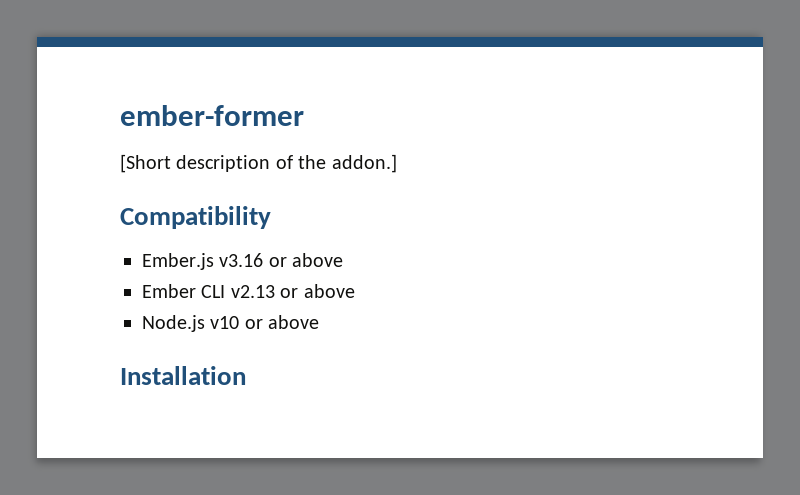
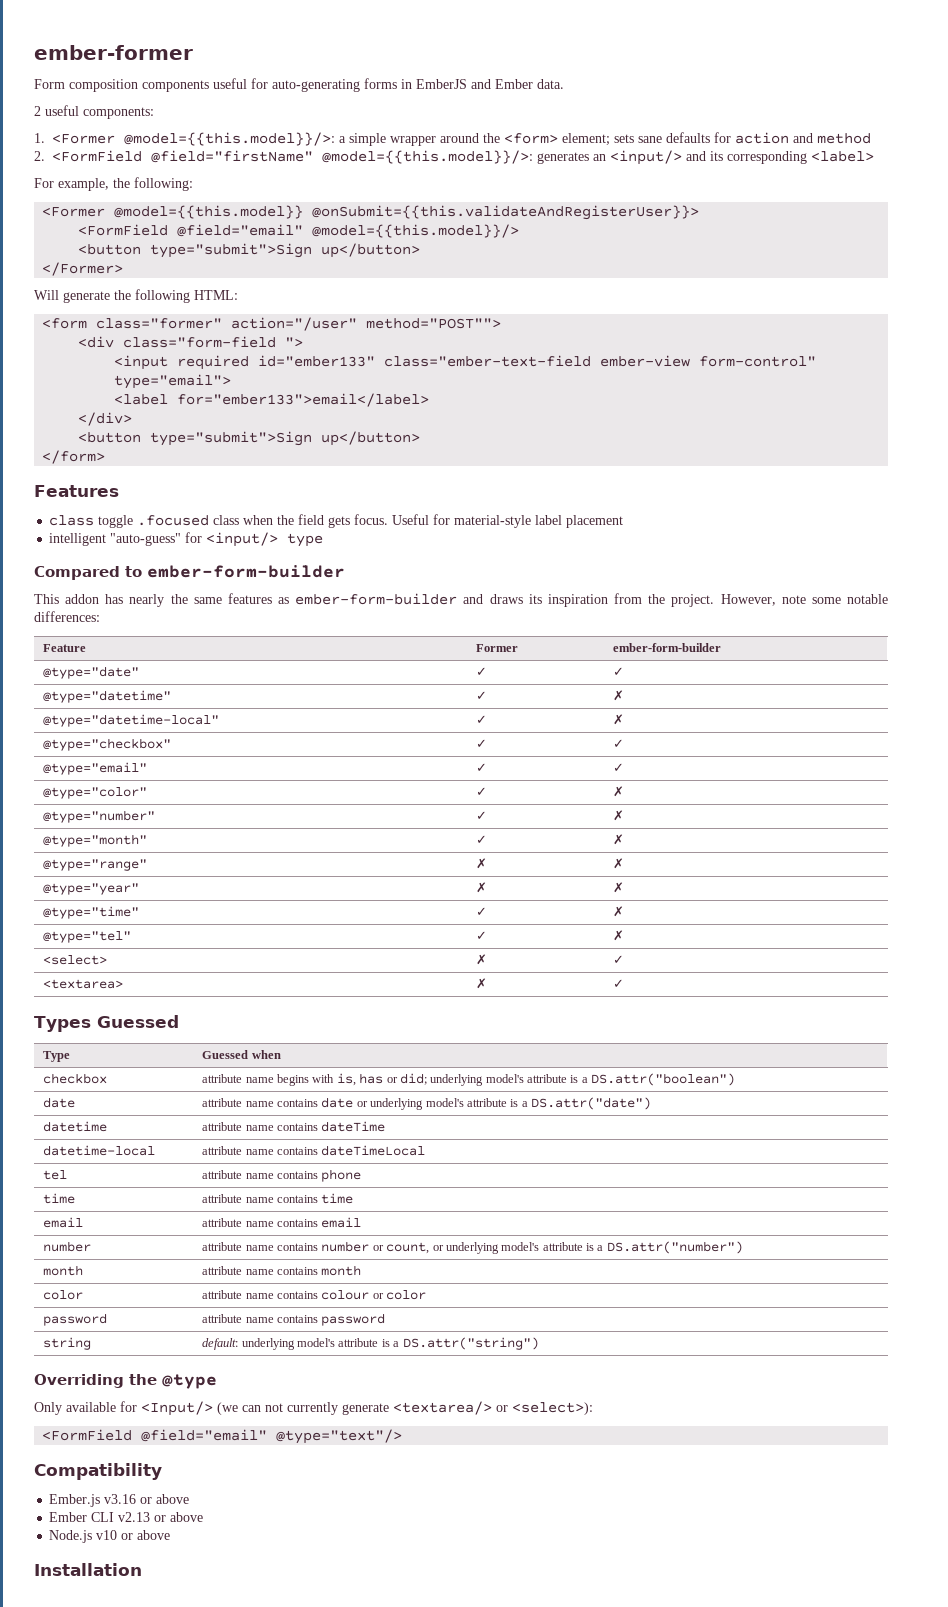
[120,154,397,173] [Short description of the addon.] -> [34,78,564,92] [34,105,154,119] [34,132,871,146] [34,150,874,165] [34,177,193,191] [42,205,700,220] [78,224,520,238] [78,243,421,258] [42,262,124,276] [34,289,238,303] [42,317,502,331] [78,336,304,348] [114,355,817,370] [114,374,232,389] [114,393,430,407] [78,412,133,426] [78,431,421,446] [42,450,106,464] [34,485,119,497] [49,514,624,528] [49,532,324,547] [34,565,345,580] [34,593,888,607] [34,611,100,622] [43,644,87,652] [476,644,519,652] [613,643,722,652] [43,666,140,679] [476,667,488,676] [613,667,625,676] [43,690,172,703] [476,691,488,700] [613,690,625,701] [43,714,220,727] [476,715,488,724] [613,714,625,725] [43,738,172,751] [476,739,488,748] [613,739,625,748] [43,762,148,775] [476,763,488,772] [613,763,625,772] [43,787,148,799] [476,787,488,796] [613,786,625,797] [43,810,156,823] [476,811,488,820] [613,810,625,821] [43,834,148,847] [476,835,488,844] [613,834,625,845] [43,859,148,871] [476,858,488,869] [613,858,625,869] [43,883,140,895] [476,882,488,893] [613,882,625,893] [43,906,140,919] [476,907,488,916] [613,906,625,917] [43,931,132,943] [476,931,488,940] [613,930,625,941] [43,955,108,965] [476,954,488,965] [613,955,625,964] [43,979,124,989] [476,978,488,989] [613,979,625,988] [34,1015,179,1032] [43,1051,71,1062] [202,1050,281,1059] [43,1073,108,1084] [202,1073,736,1086] [43,1097,76,1108] [202,1097,651,1110] [43,1121,108,1132] [202,1121,386,1132] [43,1145,156,1156] [202,1145,426,1156] [43,1170,68,1180] [202,1169,362,1182] [43,1193,76,1204] [202,1193,354,1204] [43,1217,84,1228] [202,1217,362,1228] [43,1241,92,1252] [202,1241,743,1254] [43,1265,84,1276] [202,1265,362,1276] [43,1290,84,1300] [202,1290,427,1300] [43,1313,108,1326] [202,1313,386,1326] [43,1337,92,1350] [202,1337,539,1350] [34,1374,217,1389] [34,1401,593,1416] [42,1429,403,1444] Form composition components useful for auto-generating forms in EmberJS and Ember data. // 2 useful components: // 1. <Former @model={{this.model}}/>: a simple wrapper around the <form> element; sets sane defaults for action and method // 2. <FormField @field="firstName" @model={{this.model}}/>: generates an <input/> and its corresponding <label> // For example, the following: // <Former @model={{this.model}} @onSubmit={{this.validateAndRegisterUser}}> // <FormField @field="email" @model={{this.model}}/> // <button type="submit">Sign up</button> // </Former> // Will generate the following HTML: // <form class="former" action="/user" method="POST""> // <div class="form-field "> // <input required id="ember133" class="ember-text-field ember-view form-control" type="email"> // <label for="ember133">email</label> // </div> // <button type="submit">Sign up</button> // </form> // Features // class toggle .focused class when the field gets focus. Useful for material-style label placement // intelligent "auto-guess" for <input/> type // Compared to ember-form-builder // This addon has nearly the same features as ember-form-builder and draws its inspiration from the project. However, note some notable differences: // Feature | Former | ember-form-builder // @type="date" | ✓ | ✓ // @type="datetime" | ✓ | ✗ // @type="datetime-local" | ✓ | ✗ // @type="checkbox" | ✓ | ✓ // @type="email" | ✓ | ✓ // @type="color" | ✓ | ✗ // @type="number" | ✓ | ✗ // @type="month" | ✓ | ✗ // @type="range" | ✗ | ✗ // @type="year" | ✗ | ✗ // @type="time" | ✓ | ✗ // @type="tel" | ✓ | ✗ // <select> | ✗ | ✓ // <textarea> | ✗ | ✓ // Types Guessed // Type | Guessed when // checkbox | attribute name begins with is, has or did; underlying model's attribute is a DS.attr("boolean") // date | attribute name contains date or underlying model's attribute is a DS.attr("date") // datetime | attribute name contains dateTime // datetime-local | attribute name contains dateTimeLocal // tel | attribute name contains phone // time | attribute name contains time // email | attribute name contains email // number | attribute name contains number or count, or underlying model's attribute is a DS.attr("number") // month | attribute name contains month // color | attribute name contains colour or color // password | attribute name contains password // string | default: underlying model's attribute is a DS.attr("string") // Overriding the @type // Only available for <Input/> (we can not currently generate <textarea/> or <select>): // <FormField @field="email" @type="text"/>

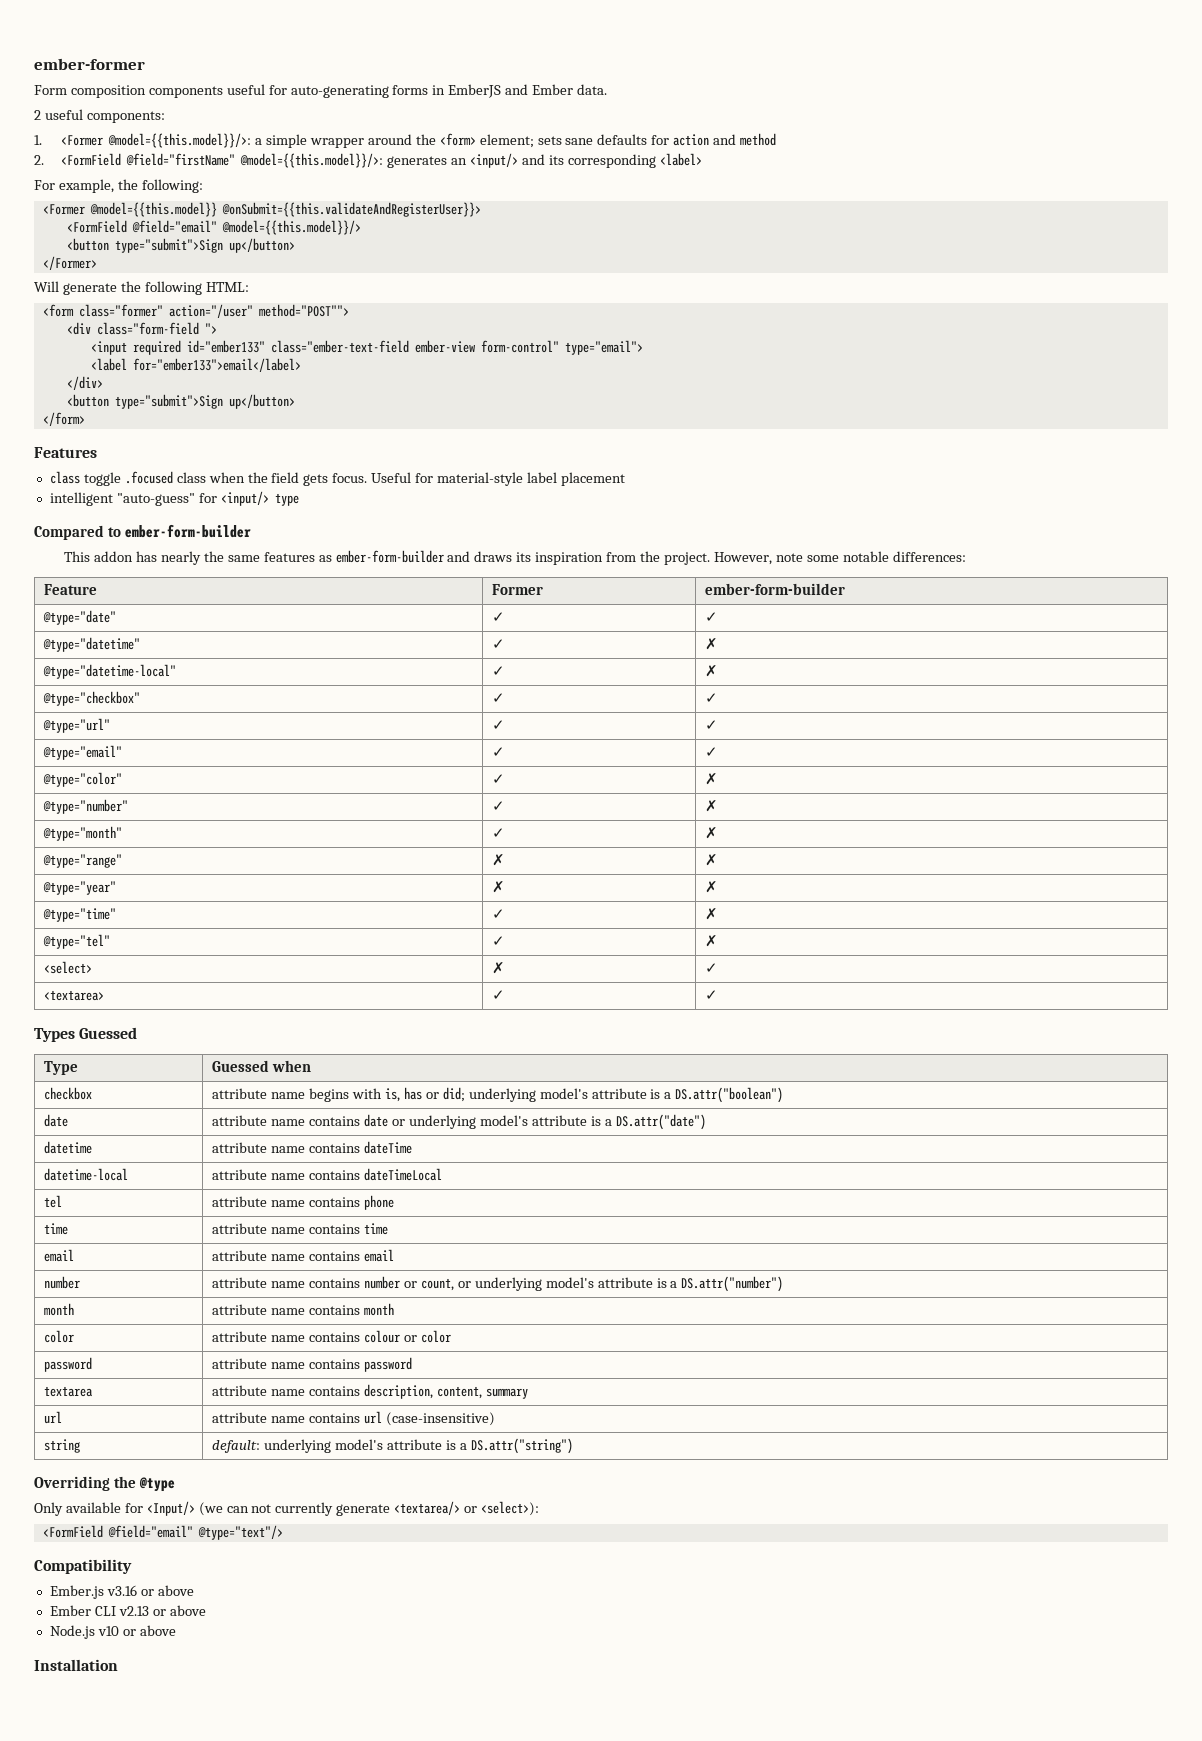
(625, 743) none -> [43,718,111,733] [492,720,506,730] [705,720,719,730] // @type="url" | ✓ | ✓
[476,978,488,989] ✗ -> [492,990,506,1000] ✓
(386, 1319) none -> [44,1386,94,1397] [212,1384,528,1399] [44,1411,63,1424] [212,1411,496,1426] // textarea | attribute name contains description, content, summary // url | attribute name contains url (case-insensitive)

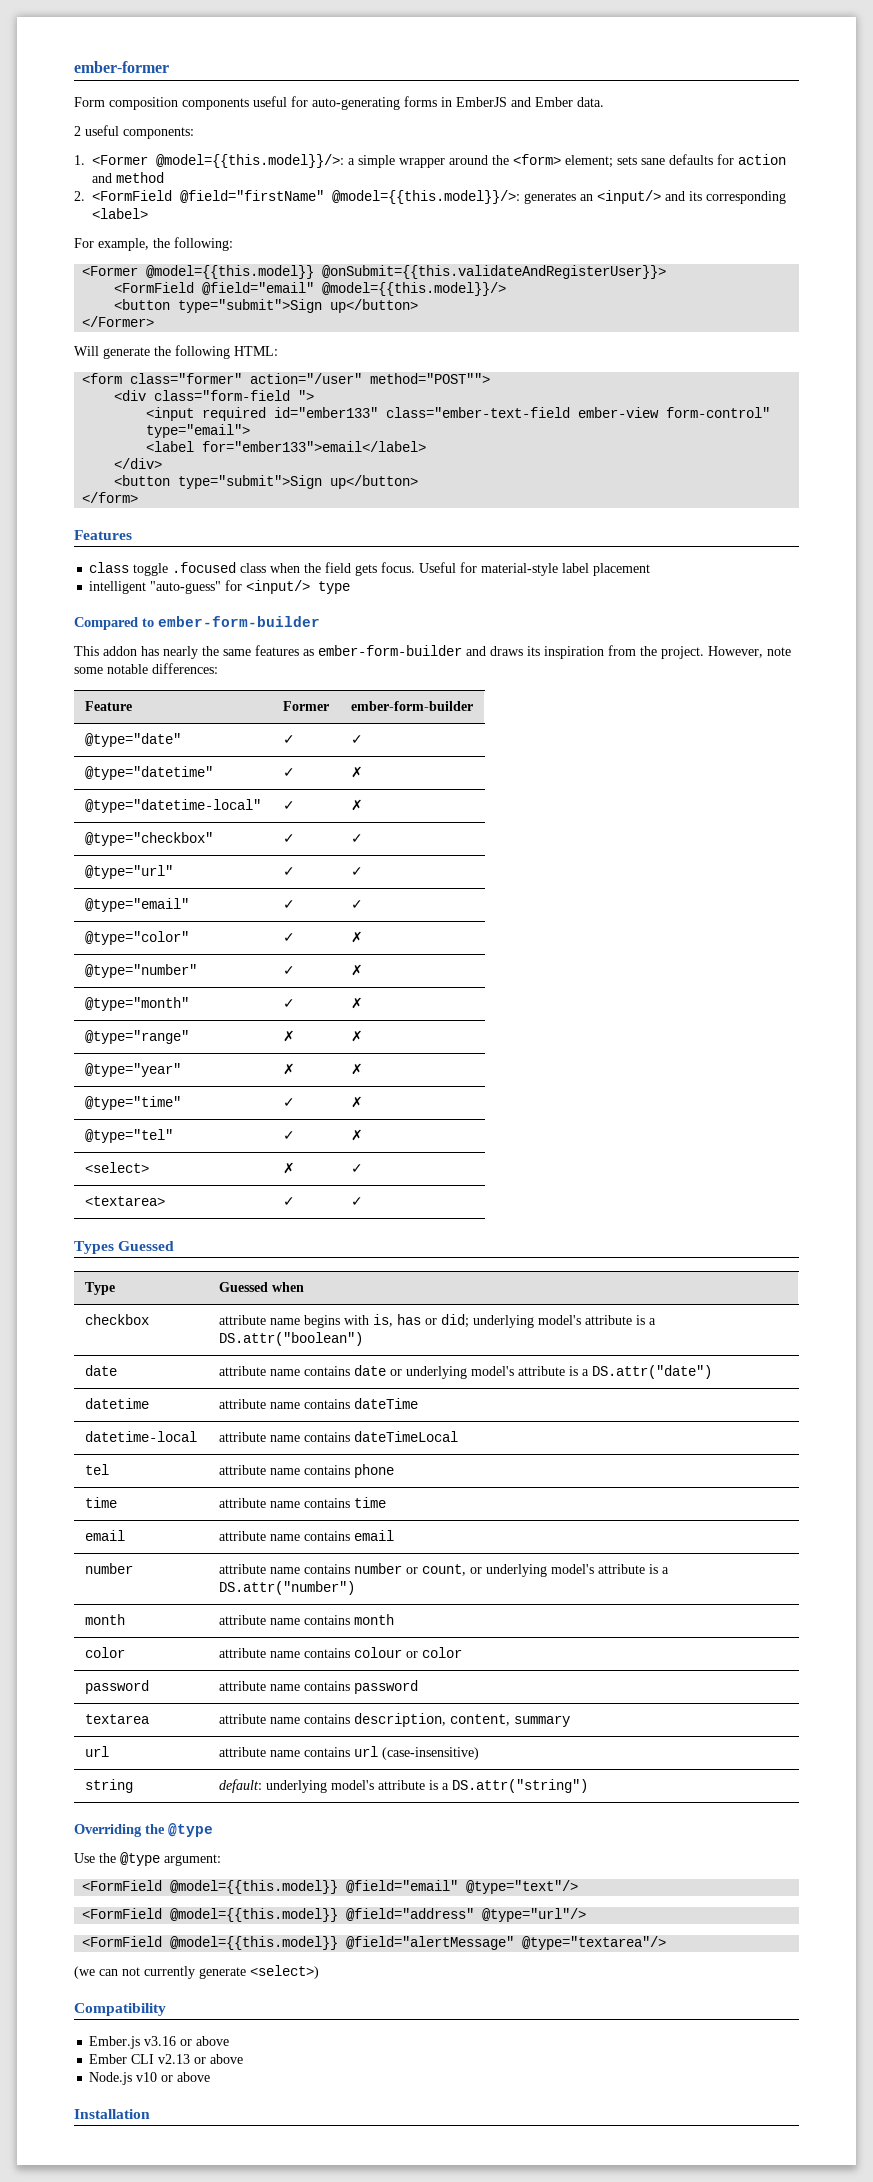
[34,1501,195,1516] Only available for <Input/> -> [74,1852,221,1866] [82,1880,579,1894] [82,1908,587,1922] [82,1936,667,1950] Use the @type argument: // <FormField @model={{this.model}} @field="email" @type="text"/> // <FormField @model={{this.model}} @field="address" @type="url"/> // <FormField @model={{this.model}} @field="alertMessage" @type="textarea"/> //
[394,1501,540,1516] [42,1525,283,1540] <textarea/> or <select>): // <FormField @field="email" @type="text"/> -> [250,1965,319,1979] <select>)

